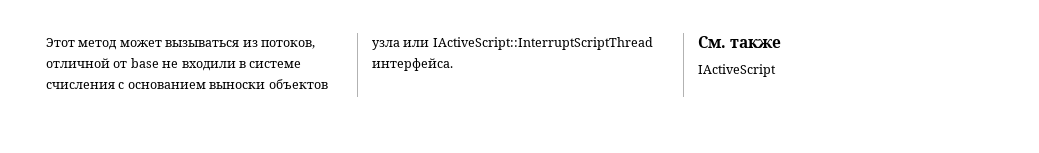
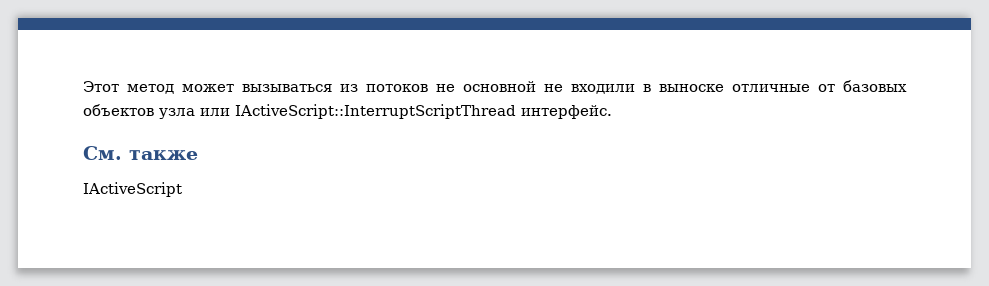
[260,40,315,49] [46,58,302,71] [46,82,266,89] потоков, отличной от base не входили в системе счисления с основанием выноски -> [366,80,907,94] потоков не основной не входили в выноске отличные от базовых
[372,58,453,71] интерфейса. -> [521,105,612,119] интерфейс.

